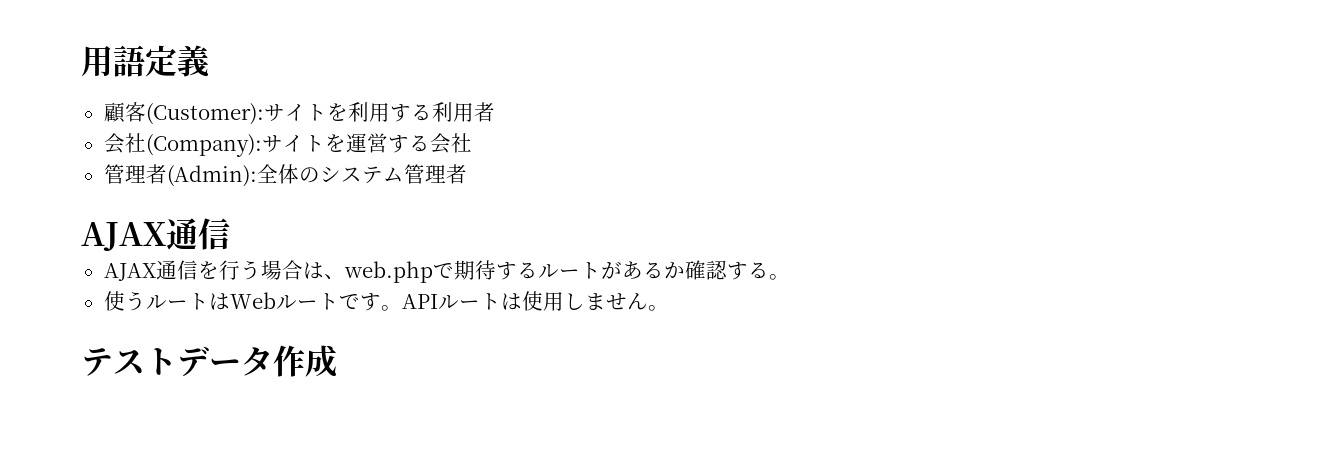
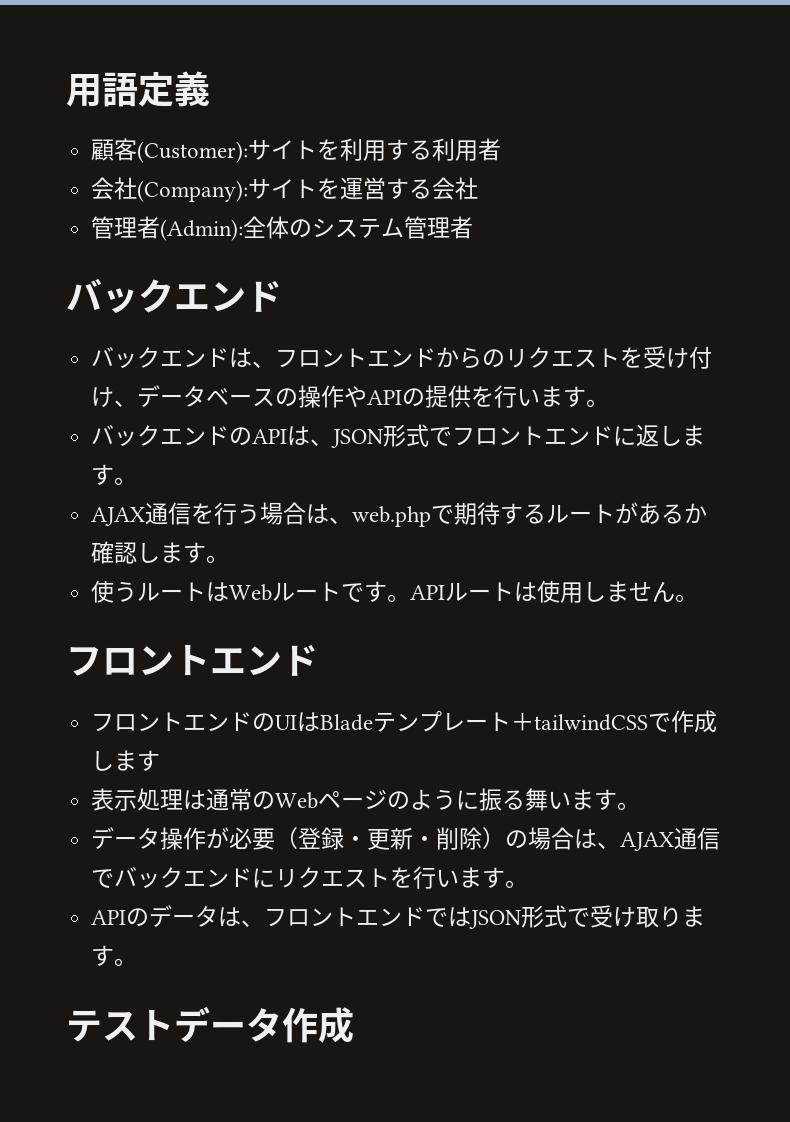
[81,218,230,251] AJAX通信 -> [66,279,282,313] [91,346,713,369] [91,385,610,408] [91,424,706,448] [91,464,138,485] バックエンド // バックエンドは、フロントエンドからのリクエストを受け付け、データベースの操作やAPIの提供を行います。 // バックエンドのAPIは、JSON形式でフロントエンドに返します。
[726,262,769,280] する -> [137,542,207,563] します
(669, 308) none -> [66,645,318,676] [91,710,718,733] [91,750,161,771] [91,788,641,811] [91,827,721,851] [91,866,529,889] [91,905,706,929] [91,945,138,966] // フロントエンド // フロントエンドのUIはBladeテンプレート＋tailwindCSSで作成します // 表示処理は通常のWebページのように振る舞います。 // データ操作が必要（登録・更新・削除）の場合は、AJAX通信でバックエンドにリクエストを行います。 // APIのデータは、フロントエンドではJSON形式で受け取ります。

